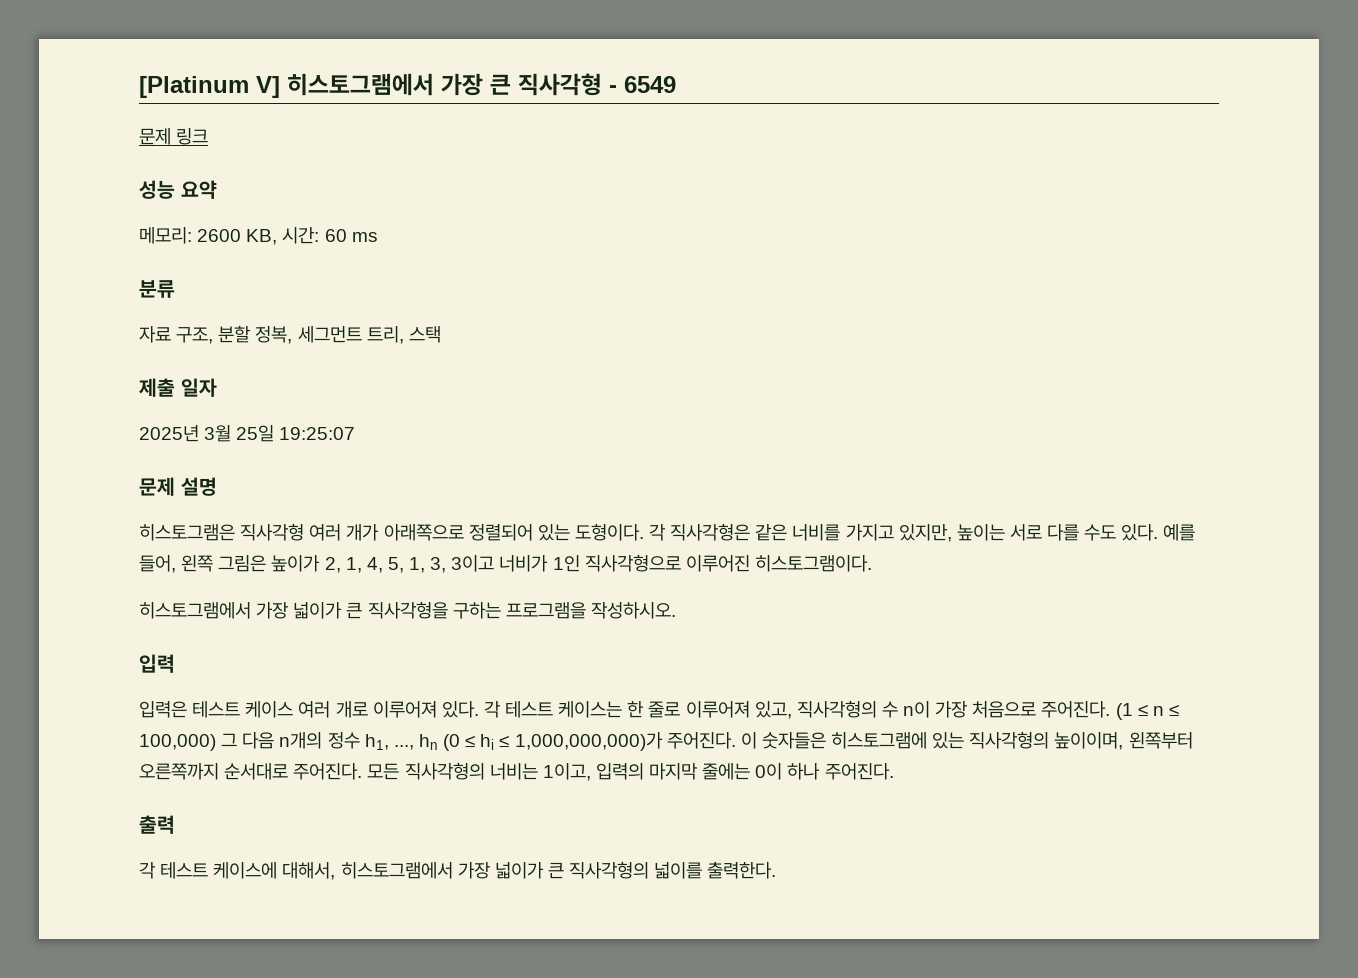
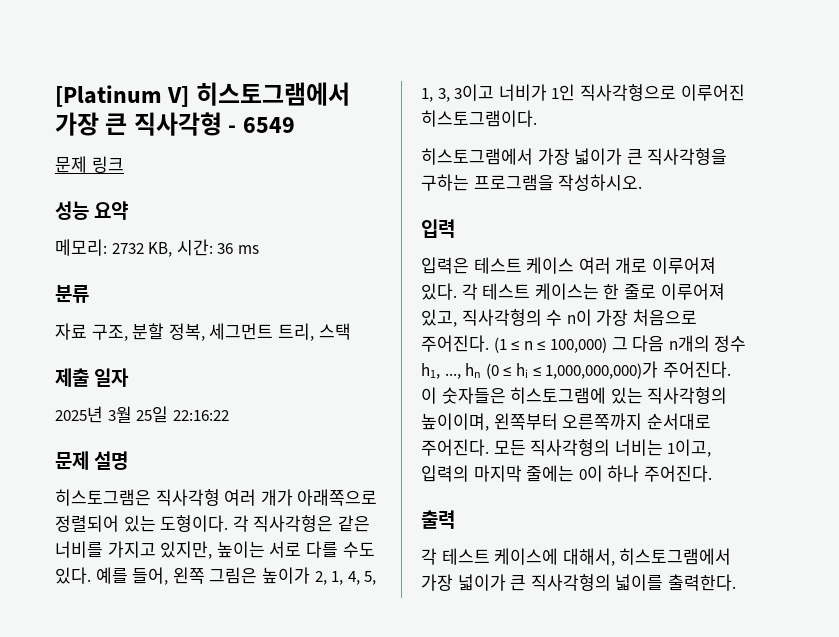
[197,229,242,242] 2600 -> [111,243,144,254] 2732
[324,229,347,242] 60 -> [217,243,234,254] 36
[279,427,356,440] 19:25:07 -> [172,410,229,421] 22:16:22

